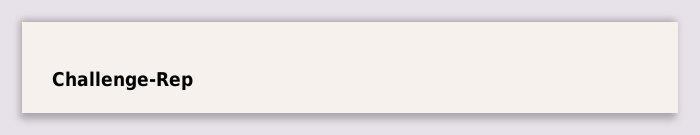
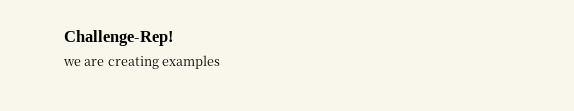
[52,71,193,91] Challenge-Rep -> [64,30,174,46] [63,55,221,69] Challenge-Rep! // we are creating examples

